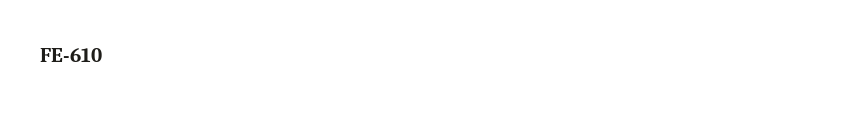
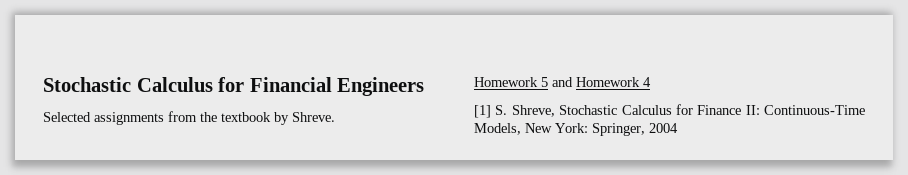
[40,48,102,62] FE-610 -> [43,77,425,96] [43,111,335,125] [474,77,651,87] [474,104,865,118] [474,123,678,136] Stochastic Calculus for Financial Engineers // Selected assignments from the textbook by Shreve. // Homework 5 and Homework 4 // [1] S. Shreve, Stochastic Calculus for Finance II: Continuous-Time Models, New York: Springer, 2004

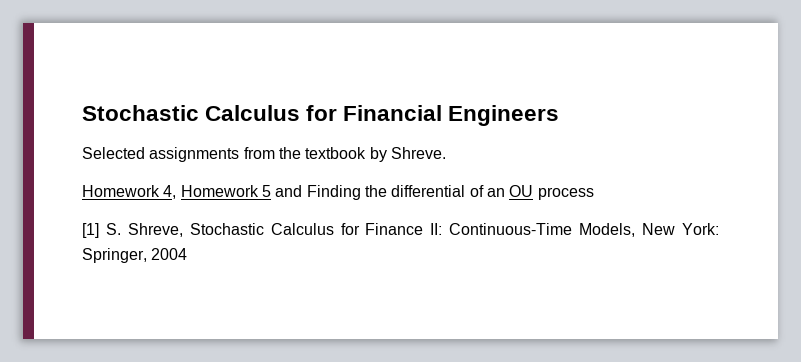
[541,77,651,87] 5 and Homework 4 -> [163,185,594,200] 4, Homework 5 and Finding the differential of an OU process

